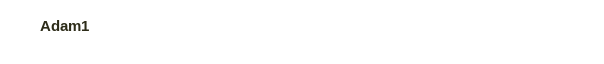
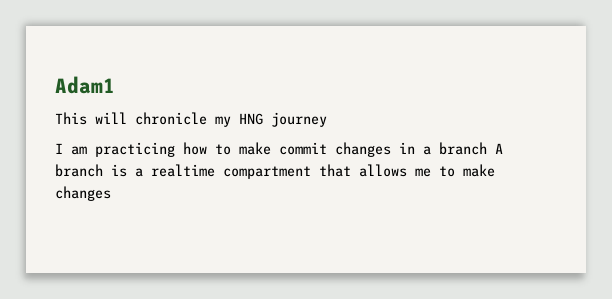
(89, 25) none -> [55,112,327,127] [55,142,503,157] [55,164,495,179] [55,186,111,201] // This will chronicle my HNG journey // I am practicing how to make commit changes in a branch A branch is a realtime compartment that allows me to make changes

